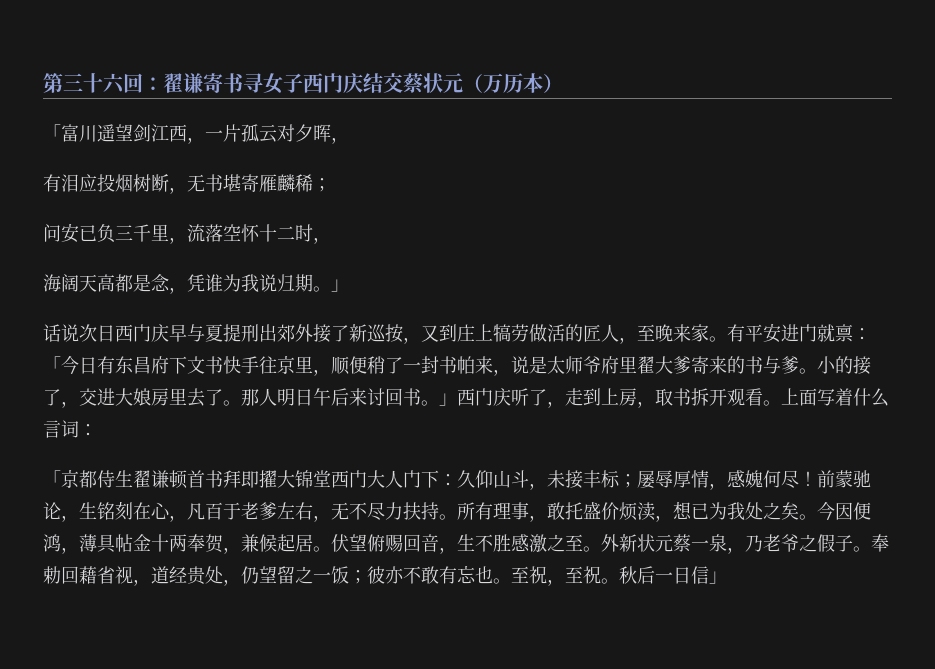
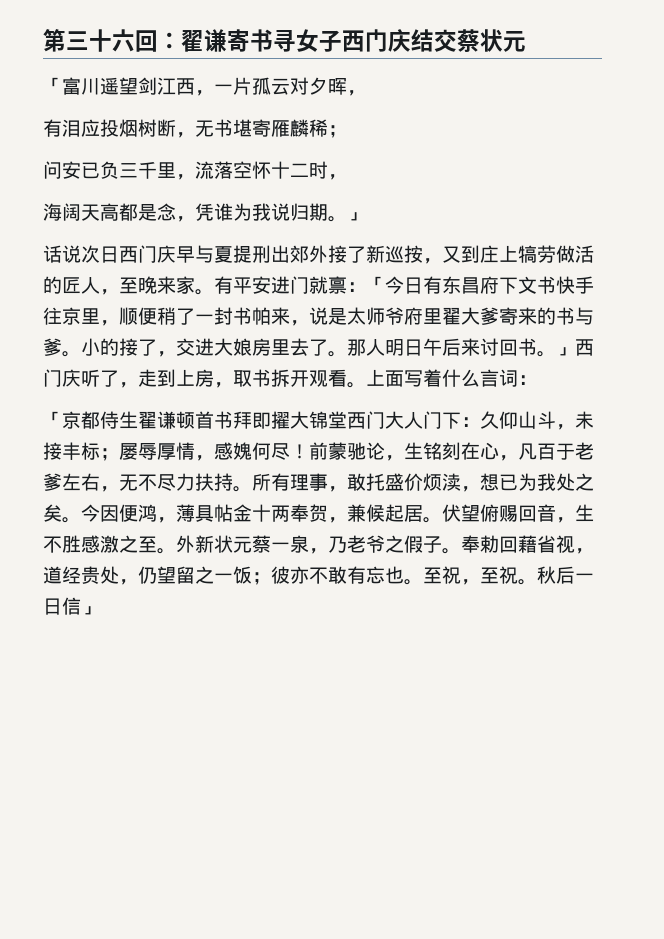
[463,73,563,93] （万历本） -> (526, 41) none

